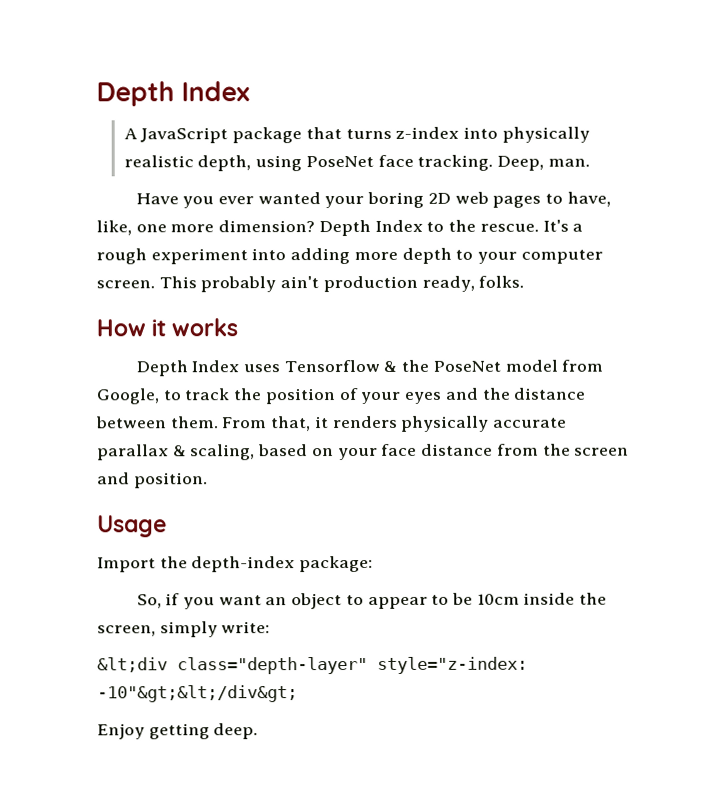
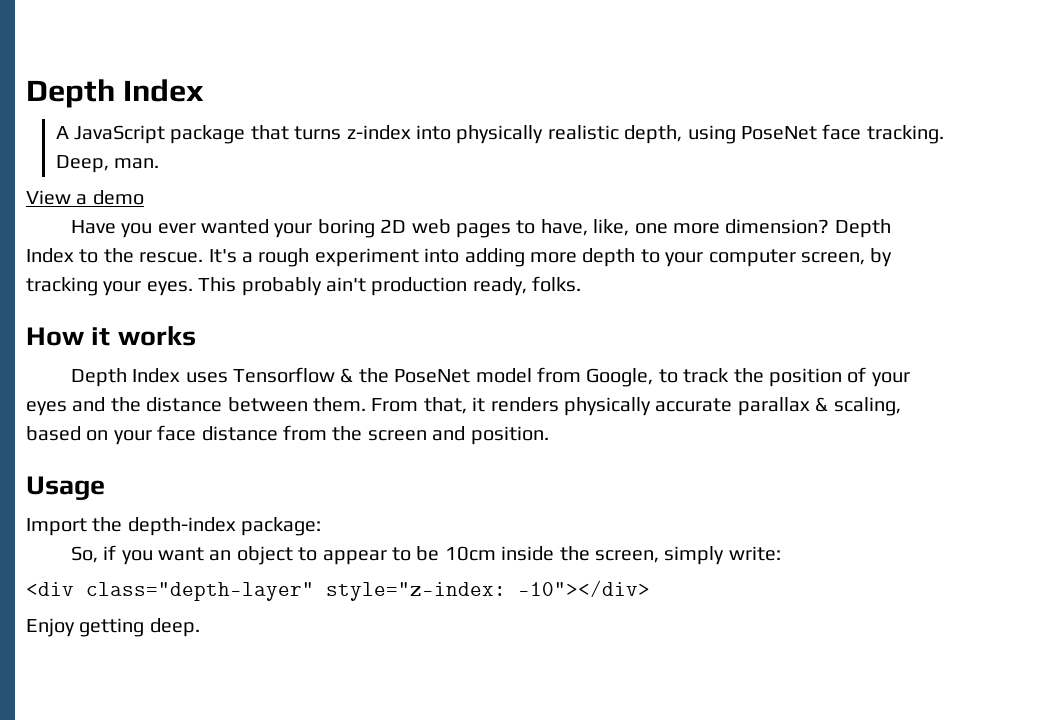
(590, 162) none -> [26,190,144,205] // View a demo
[96,280,155,289] screen. -> [800,248,893,267] [26,277,193,296] screen, by tracking your eyes.
[97,657,168,673] &lt;div -> [26,582,74,596] <div
[97,685,298,703] -10"&gt;&lt;/div&gt; -> [518,580,650,597] -10"></div>

